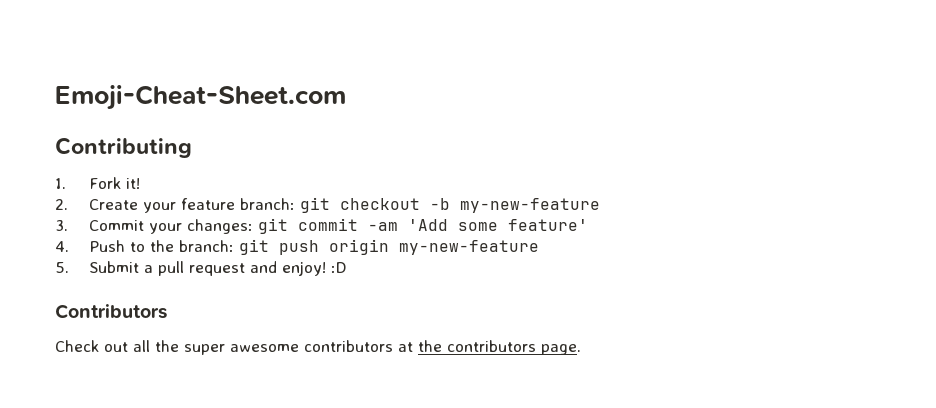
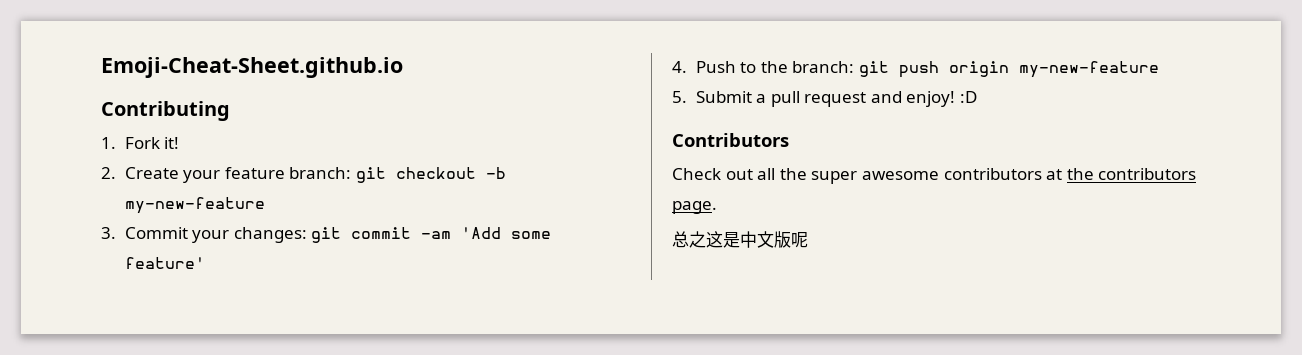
[55,85,346,110] Emoji-Cheat-Sheet.com -> [101,57,403,78] Emoji-Cheat-Sheet.github.io
(581, 349) none -> [672,231,808,248] // 总之这是中文版呢

